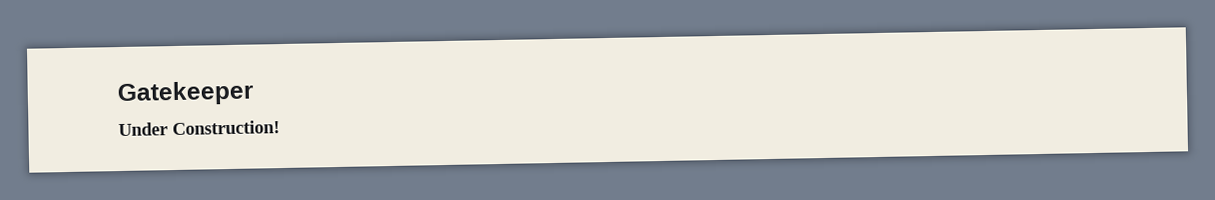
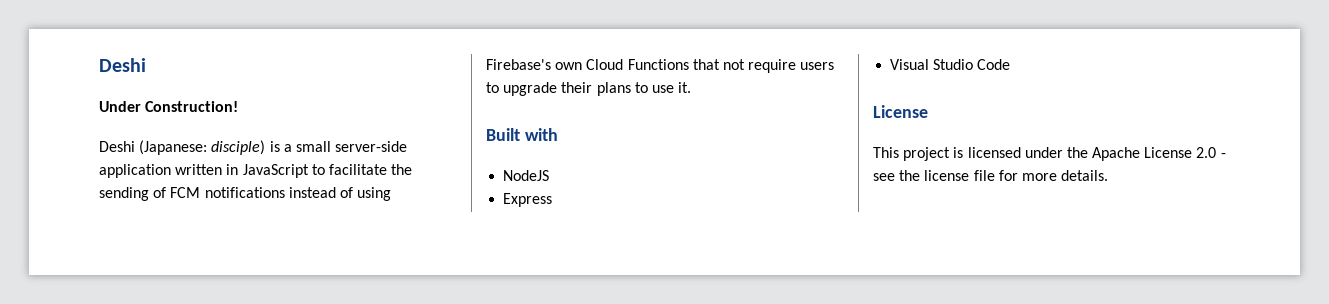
[117,80,255,107] Gatekeeper -> [99,58,146,72] Deshi
(280, 128) none -> [99,140,408,155] [99,164,413,178] [99,187,392,201] [486,59,835,73] [486,82,692,96] [486,128,558,141] [503,170,550,181] [503,193,553,207] [890,59,1011,70] [873,105,928,118] [873,147,1226,161] [873,170,1109,181] // Deshi (Japanese: disciple) is a small server-side application written in JavaScript to facilitate the sending of FCM notifications instead of using Firebase's own Cloud Functions that not require users to upgrade their plans to use it. // Built with // NodeJS // Express // Visual Studio Code // License // This project is licensed under the Apache License 2.0 - see the license file for more details.

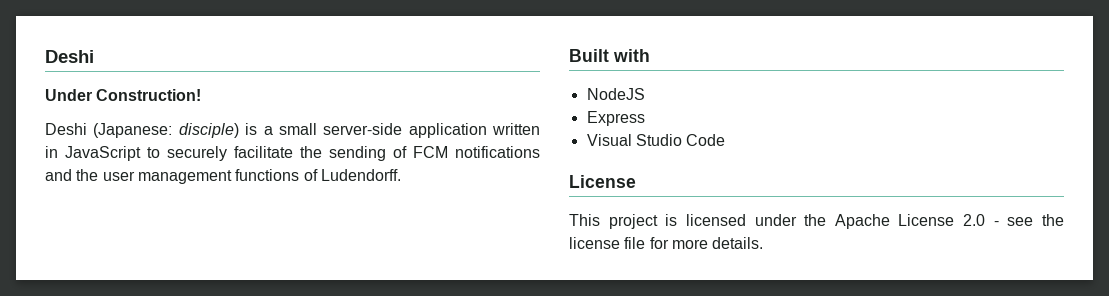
(325, 169) none -> [167,146,227,161] securely
[288,187,392,201] [486,59,835,73] [486,82,692,96] instead of using Firebase's own Cloud Functions that not require users to upgrade their plans to use it. -> [45,169,401,184] and the user management functions of Ludendorff.

